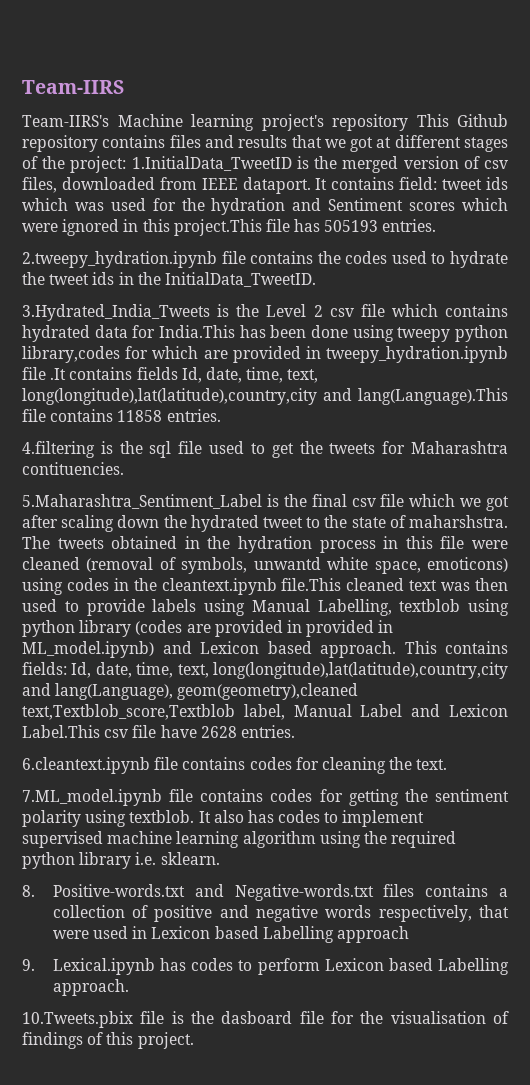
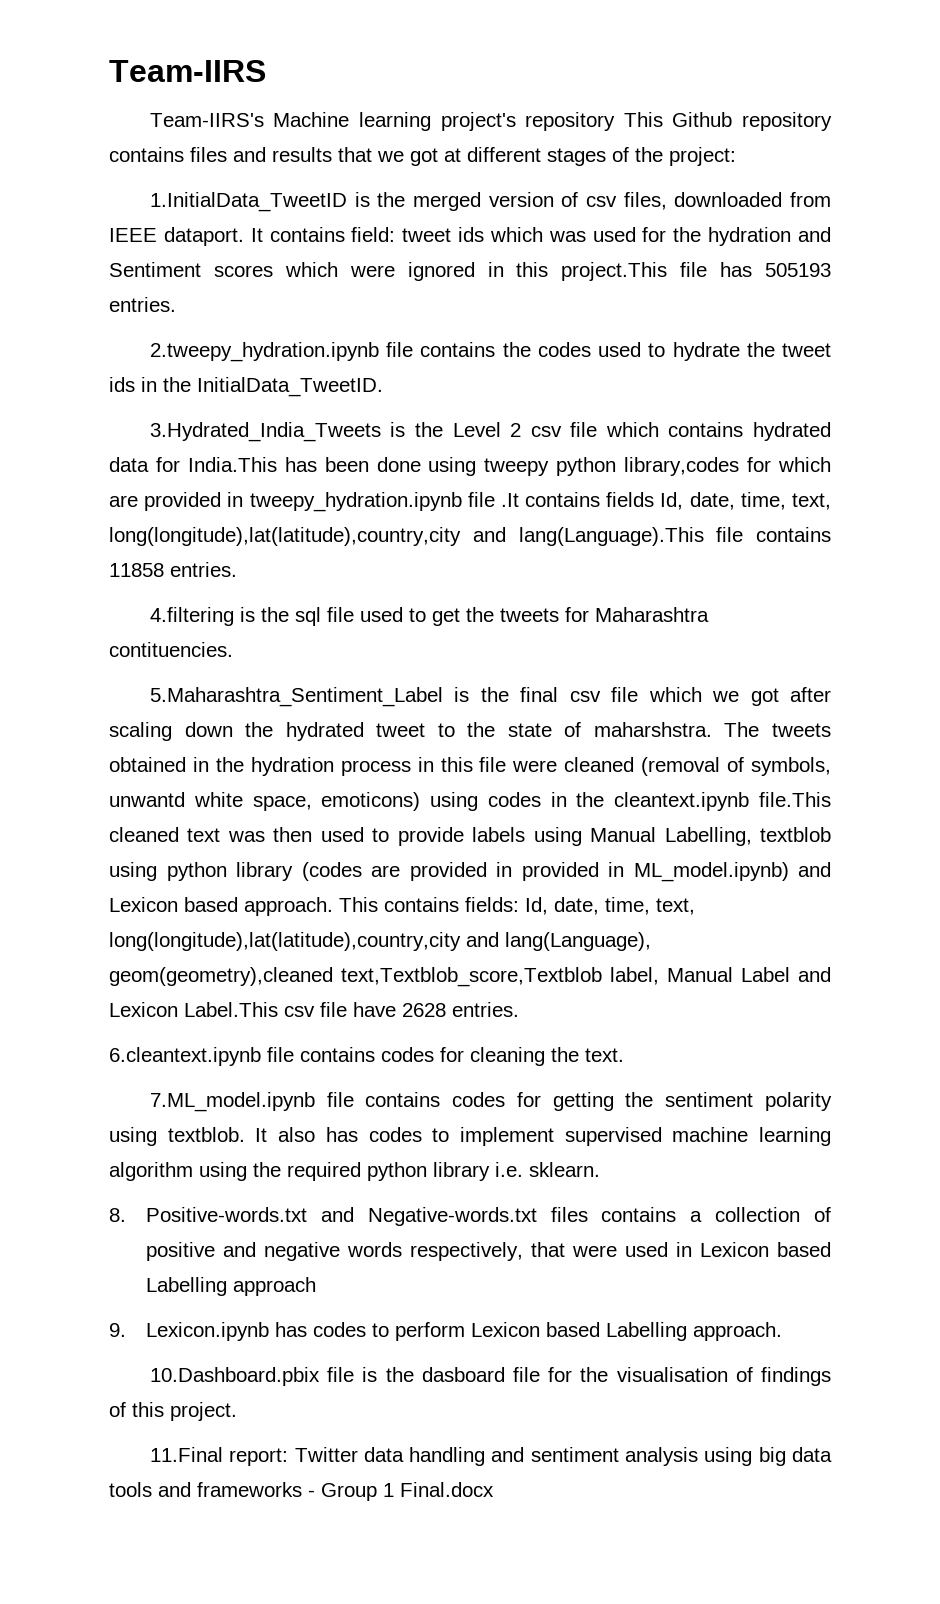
(127, 164) none -> (736, 156) //
[52,958,155,975] Lexical.ipynb -> [145,1322,269,1341] Lexicon.ipynb
[22,1011,133,1028] 10.Tweets.pbix -> [149,1367,320,1386] 10.Dashboard.pbix
(194, 1040) none -> [149,1447,832,1466] [109,1482,494,1501] // 11.Final report: Twitter data handling and sentiment analysis using big data tools and frameworks - Group 1 Final.docx

